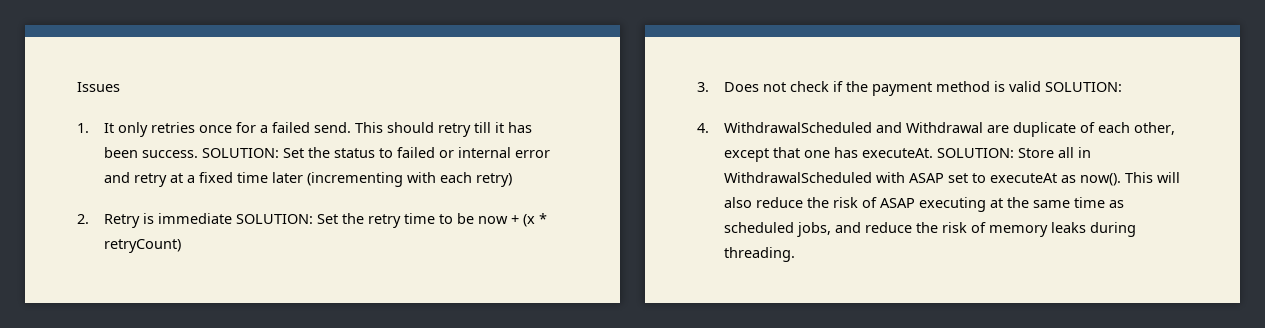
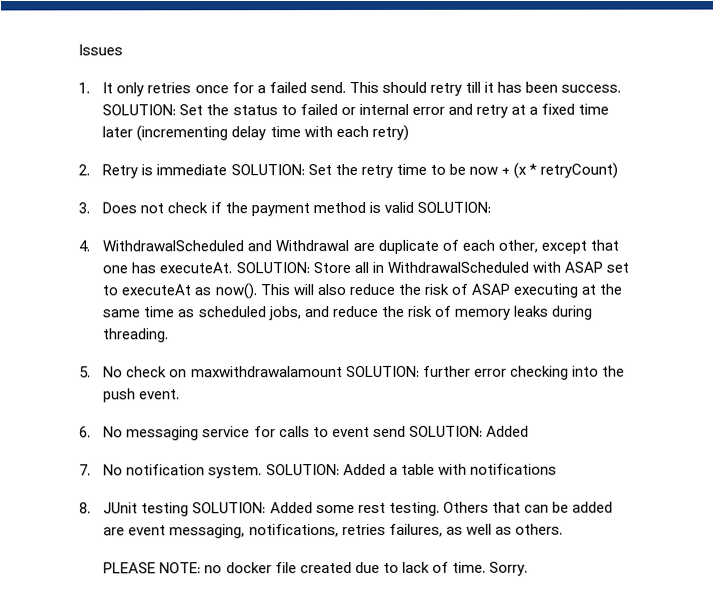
(404, 179) none -> [231,126,301,141] delay time
(796, 254) none -> [79,365,625,380] [103,388,181,403] [79,425,529,441] [79,463,557,479] [79,501,613,517] [103,523,563,539] [103,561,528,576] // 5. No check on maxwithdrawalamount SOLUTION: further error checking into the push event. // 6. No messaging service for calls to event send SOLUTION: Added // 7. No notification system. SOLUTION: Added a table with notifications // 8. JUnit testing SOLUTION: Added some rest testing. Others that can be added are event messaging, notifications, retries failures, as well as others. // PLEASE NOTE: no docker file created due to lack of time. Sorry.

